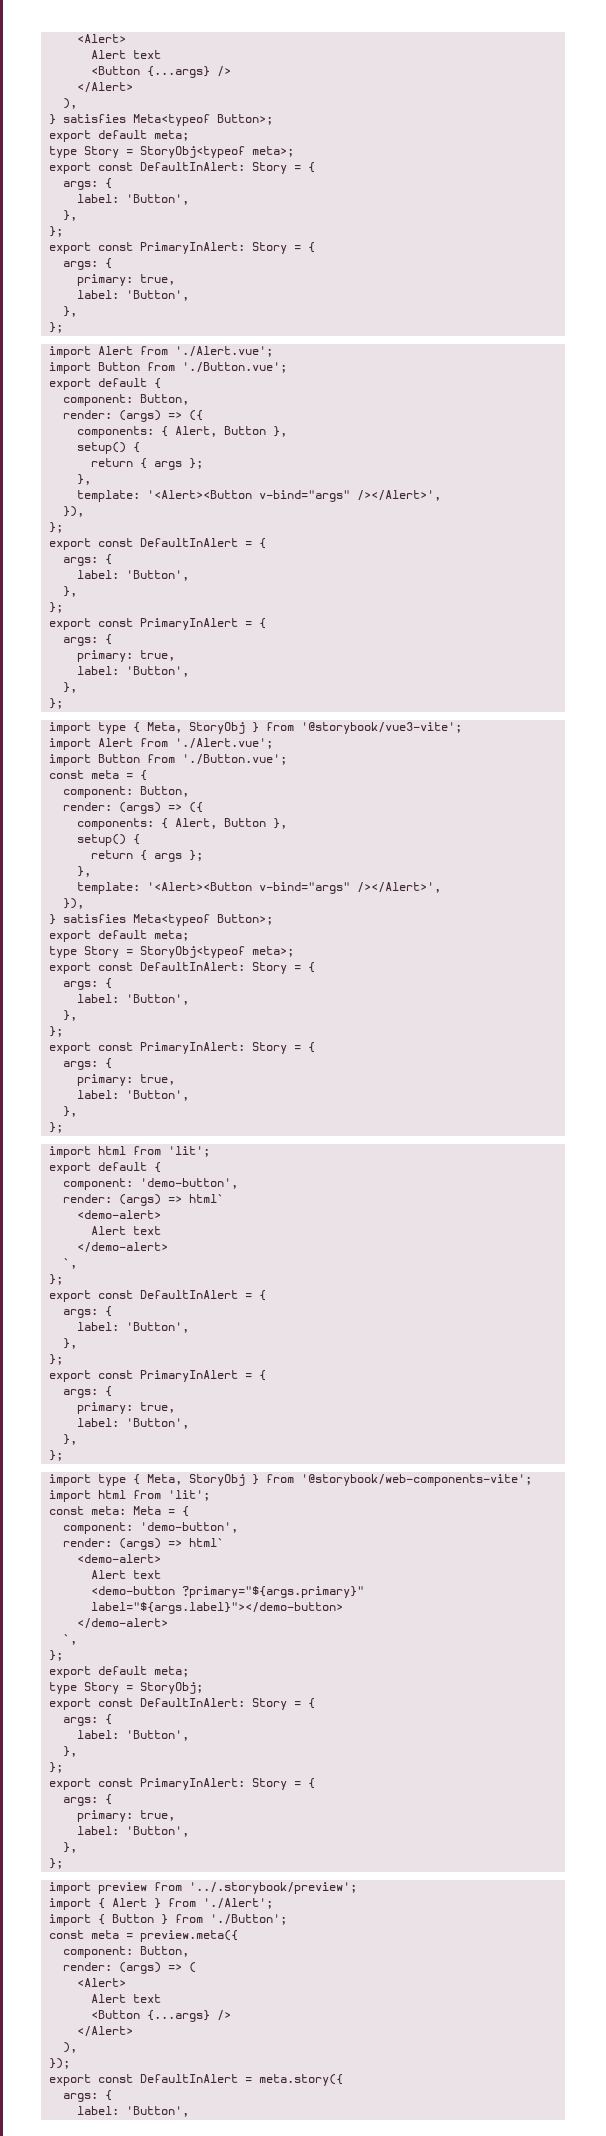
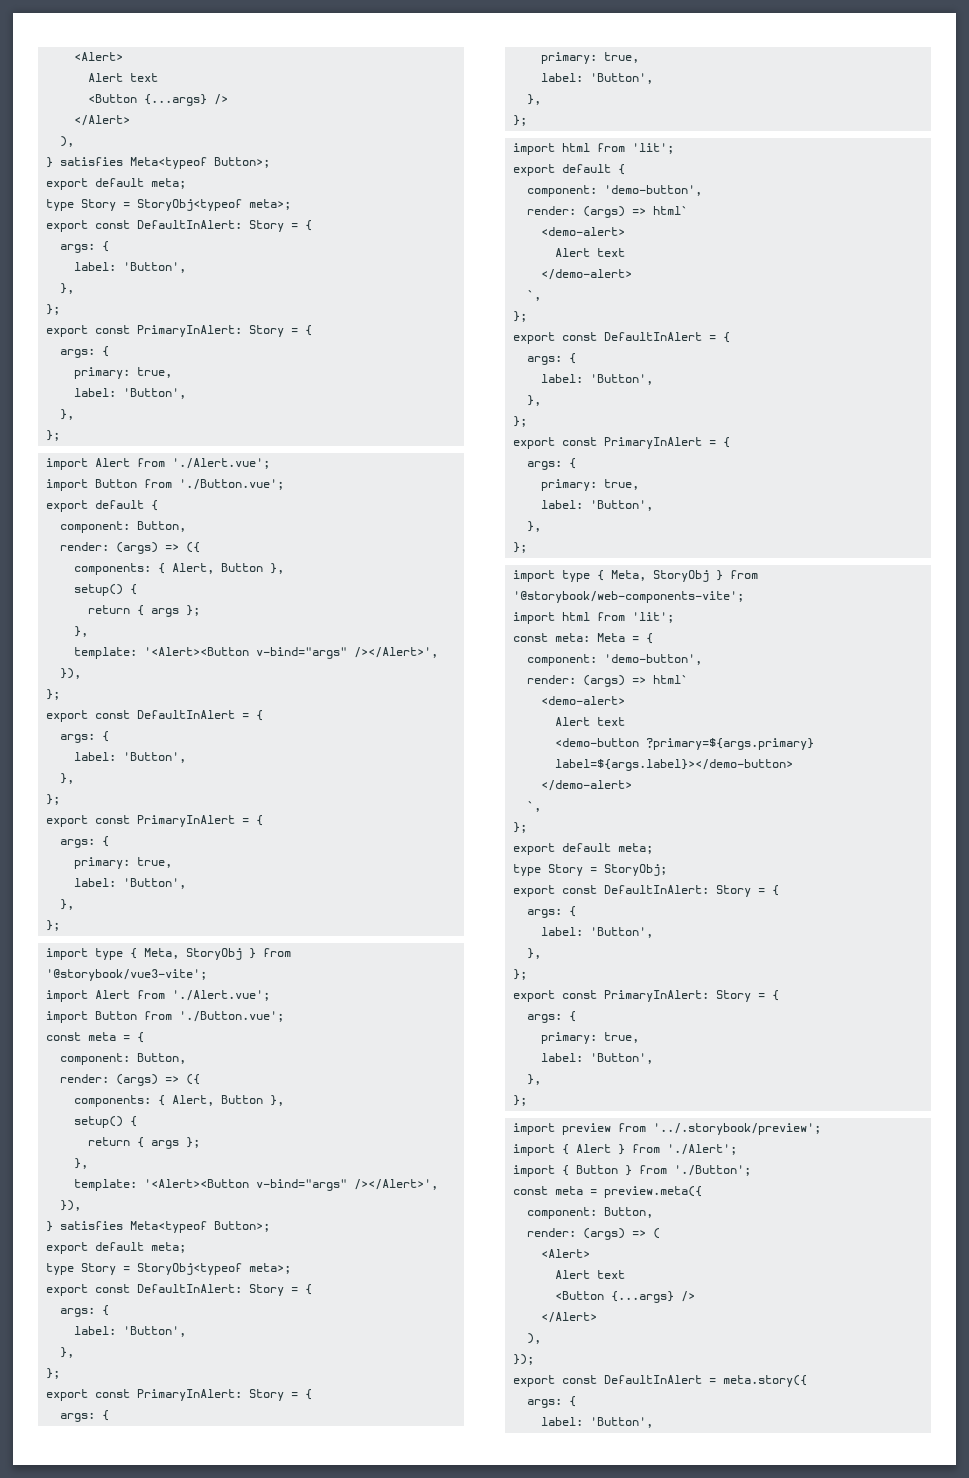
[181,1586,364,1598] [90,1602,343,1614] ?primary="${args.primary}" label="${args.label}"></demo-button> -> [646,738,815,750] [555,759,794,771] ?primary=${args.primary} label=${args.label}></demo-button>

